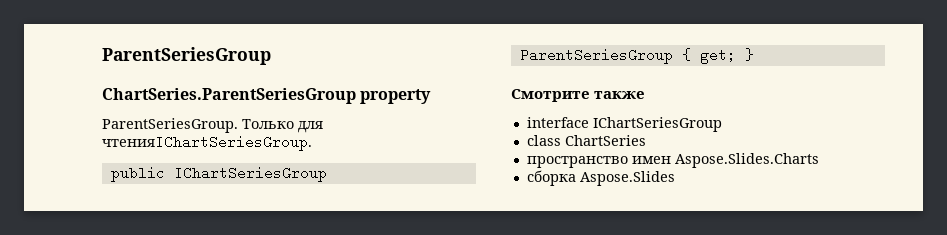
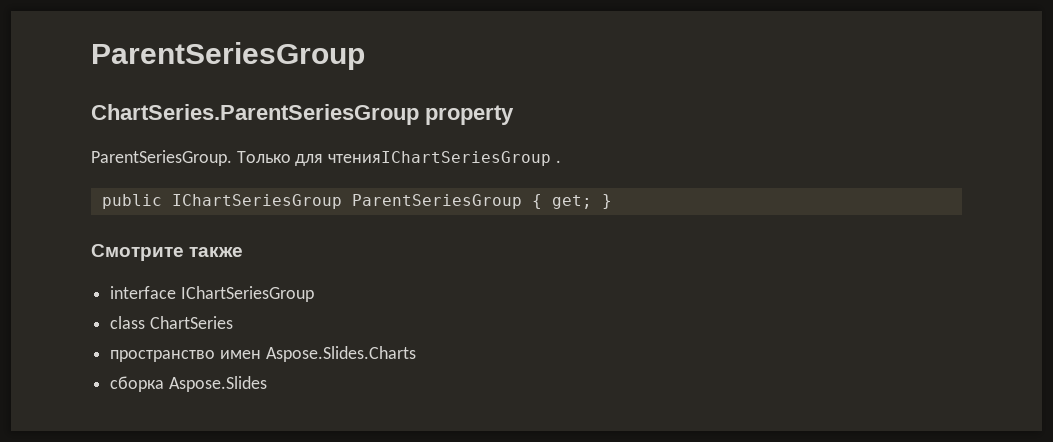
[102,135,312,151] чтенияIChartSeriesGroup. -> [328,151,561,166] чтенияIChartSeriesGroup .

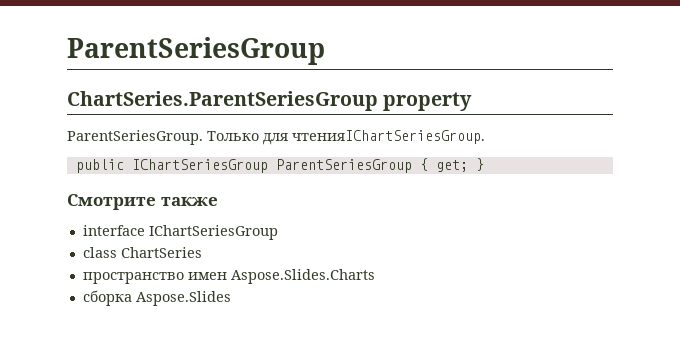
[328,151,561,166] чтенияIChartSeriesGroup . -> [292,130,485,144] чтенияIChartSeriesGroup.

